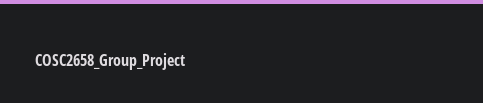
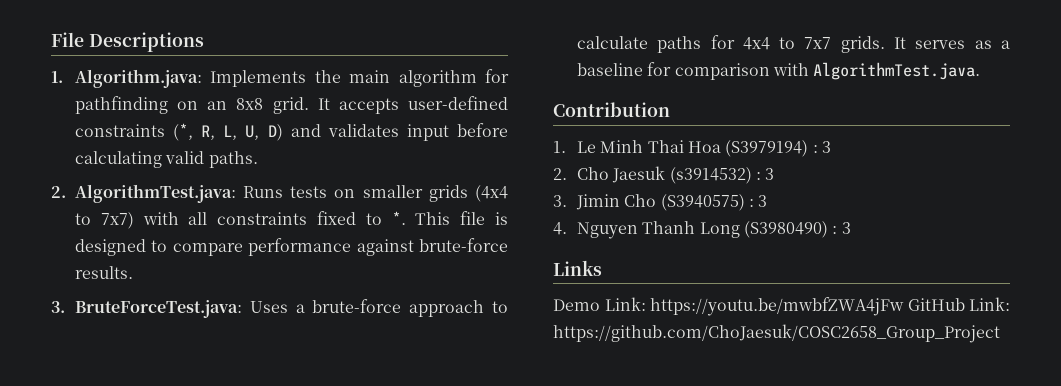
[35,53,185,70] COSC2658_Group_Project -> [51,32,204,52] [51,69,510,88] [74,96,508,114] [74,123,509,141] [74,151,258,168] [51,184,508,203] [74,211,508,229] [74,238,509,256] [74,266,133,279] [51,299,508,318] [576,35,1010,53] [576,62,981,80] [553,102,670,117] [553,140,831,157] [553,166,775,184] [553,194,768,211] [553,221,851,239] [553,260,602,276] [553,297,1010,316] [553,324,1000,343] File Descriptions // 1. Algorithm.java: Implements the main algorithm for pathfinding on an 8x8 grid. It accepts user-defined constraints (*, R, L, U, D) and validates input before calculating valid paths. // 2. AlgorithmTest.java: Runs tests on smaller grids (4x4 to 7x7) with all constraints fixed to *. This file is designed to compare performance against brute-force results. // 3. BruteForceTest.java: Uses a brute-force approach to calculate paths for 4x4 to 7x7 grids. It serves as a baseline for comparison with AlgorithmTest.java. // Contribution // 1. Le Minh Thai Hoa (S3979194) : 3 // 2. Cho Jaesuk (s3914532) : 3 // 3. Jimin Cho (S3940575) : 3 // 4. Nguyen Thanh Long (S3980490) : 3 // Links // Demo Link: https://youtu.be/mwbfZWA4jFw GitHub Link: https://github.com/ChoJaesuk/COSC2658_Group_Project

